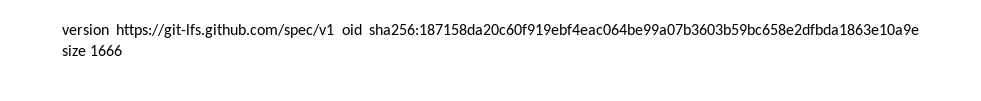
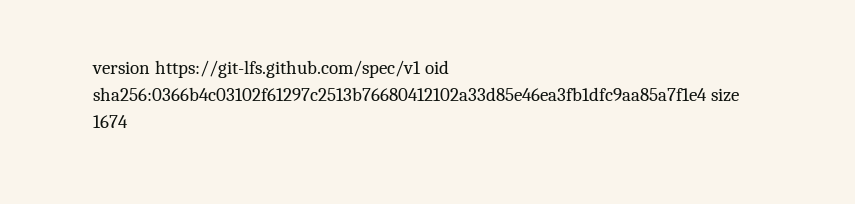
[368,24,919,35] [62,45,123,56] sha256:187158da20c60f919ebf4eac064be99a07b3603b59bc658e2dfbda1863e10a9e size 1666 -> [93,87,740,102] [93,115,128,128] sha256:0366b4c03102f61297c2513b76680412102a33d85e46ea3fb1dfc9aa85a7f1e4 size 1674

